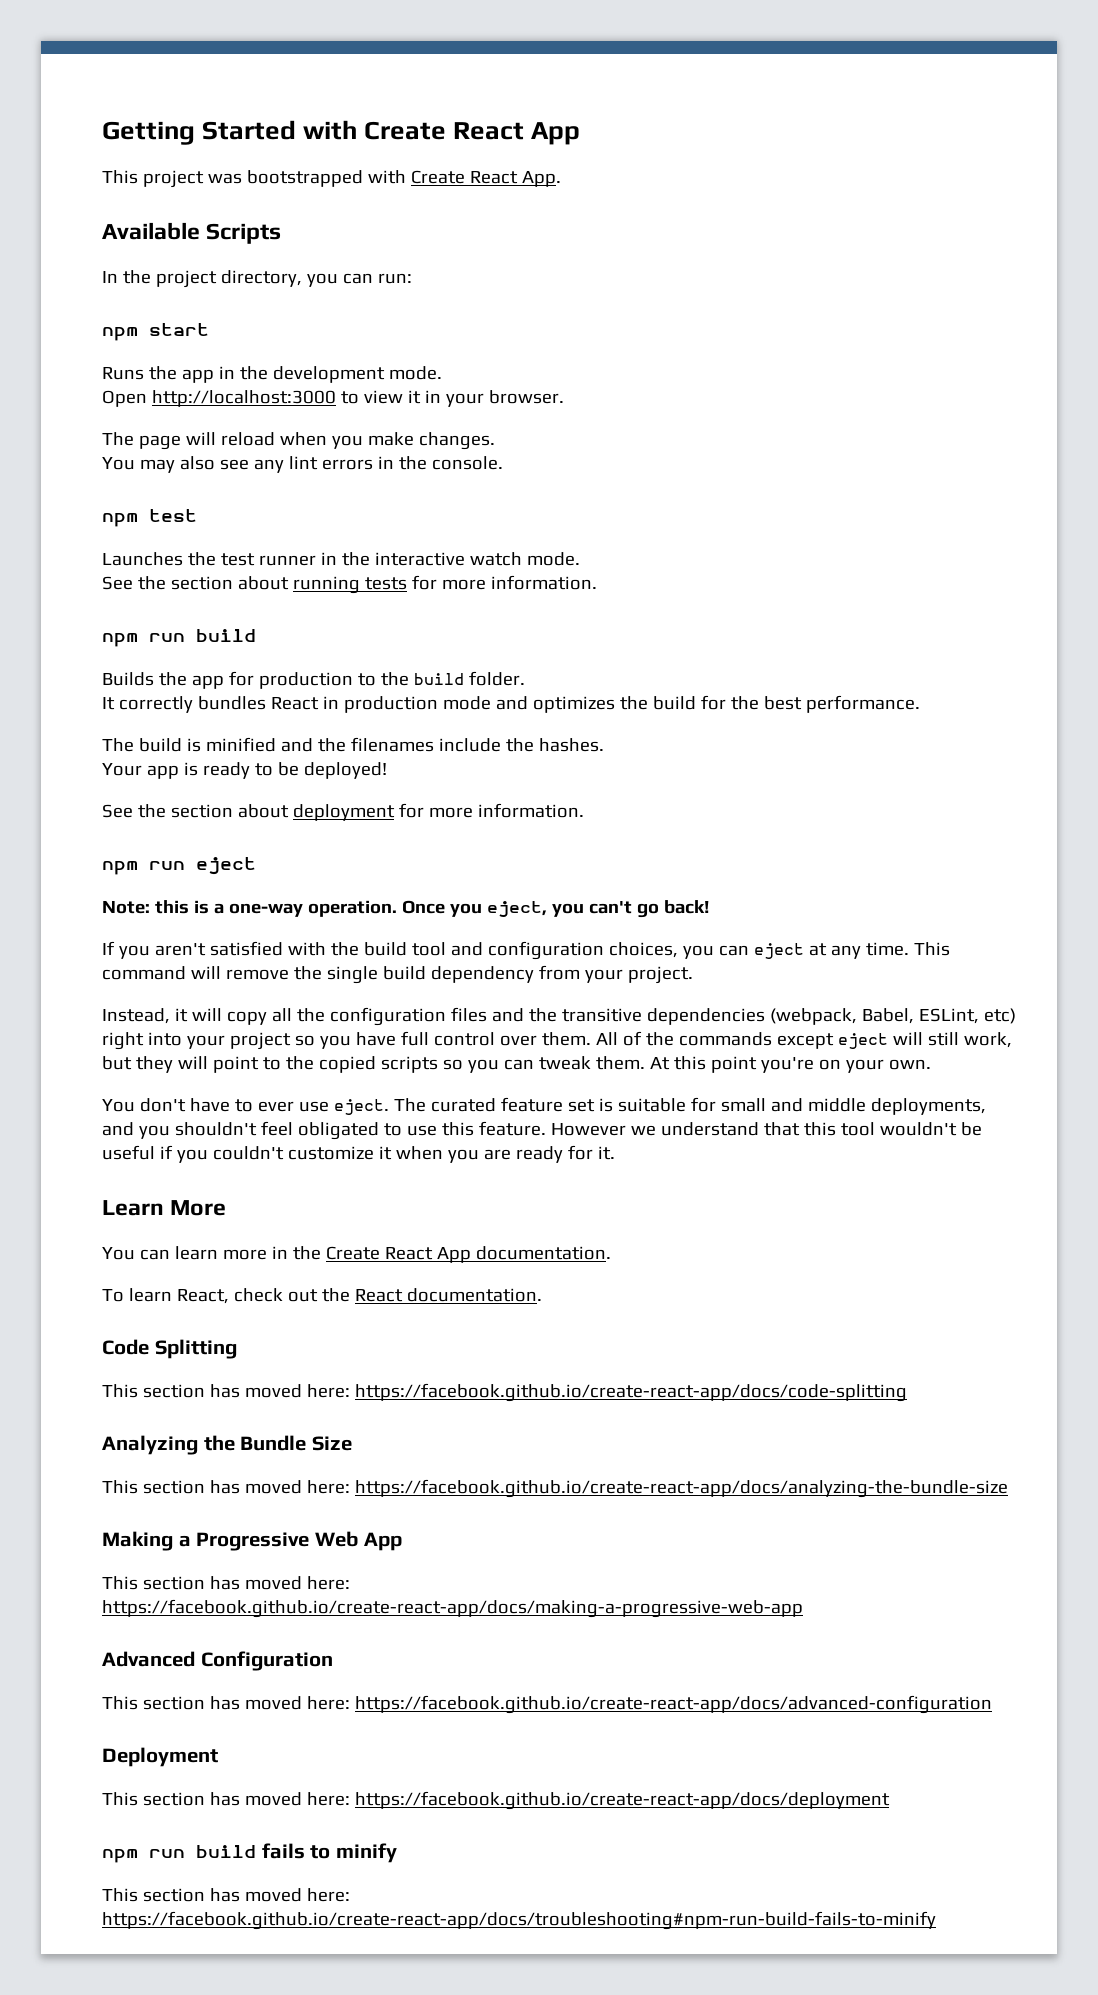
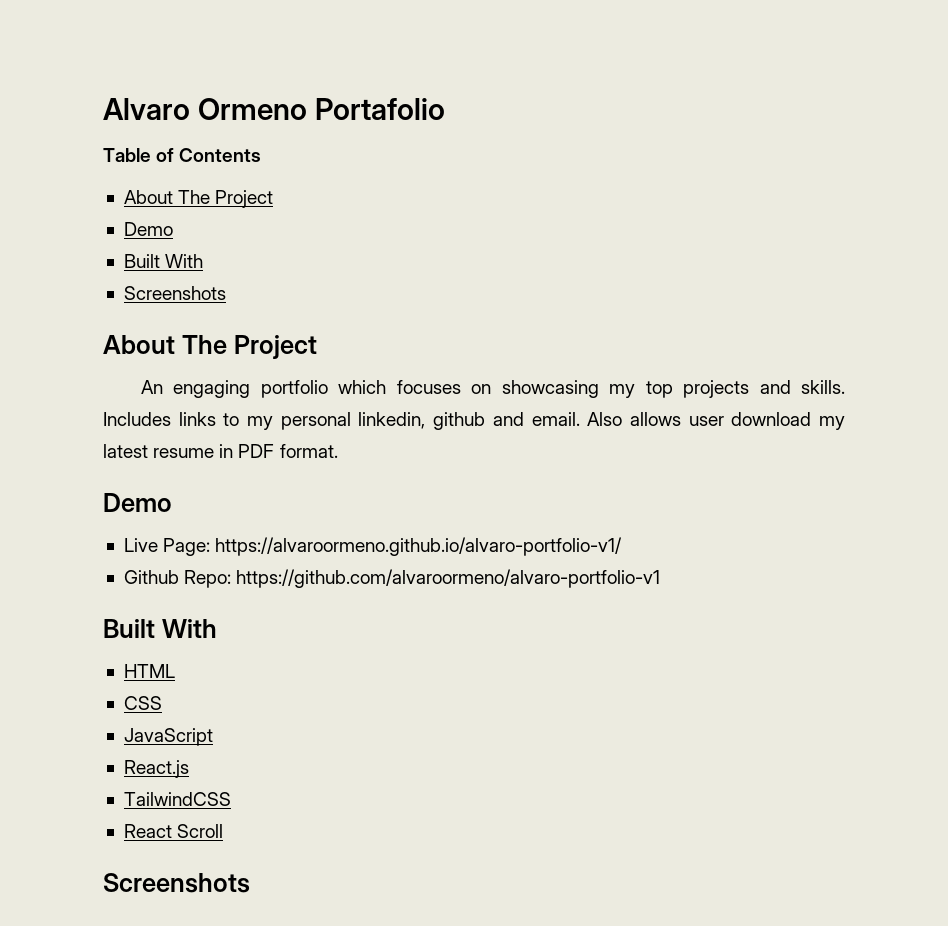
[102,120,581,145] [102,170,561,188] [102,222,282,244] [102,270,412,288] [102,323,209,341] [102,366,442,383] [102,390,564,407] [102,432,495,450] [102,456,503,473] [102,509,197,527] [102,552,580,566] [102,575,597,594] [102,629,256,647] [102,671,525,689] [102,695,920,713] [102,737,604,752] [102,762,387,779] [102,803,584,821] [102,857,256,875] [102,900,709,918] [102,941,950,960] [102,965,693,984] [102,1007,1016,1026] [102,1031,1012,1050] [102,1056,931,1073] [102,1097,986,1115] [102,1121,982,1140] [102,1145,615,1163] [102,1200,227,1216] [102,1246,611,1263] [102,1288,542,1304] [102,1339,237,1359] [102,1383,907,1402] [102,1435,352,1455] [102,1479,1008,1498] [102,1531,403,1551] [102,1576,350,1590] [102,1599,803,1618] [102,1651,333,1671] [102,1695,992,1714] [102,1747,218,1767] [102,1791,890,1810] [102,1843,397,1863] [102,1888,350,1902] [102,1911,936,1930] Getting Started with Create React App // This project was bootstrapped with Create React App. // Available Scripts // In the project directory, you can run: // npm start // Runs the app in the development mode. // Open http://localhost:3000 to view it in your browser. // The page will reload when you make changes. // You may also see any lint errors in the console. // npm test // Launches the test runner in the interactive watch mode. // See the section about running tests for more information. // npm run build // Builds the app for production to the build folder. // It correctly bundles React in production mode and optimizes the build for the best performance. // The build is minified and the filenames include the hashes. // Your app is ready to be deployed! // See the section about deployment for more information. // npm run eject // Note: this is a one-way operation. Once you eject, you can't go back! // If you aren't satisfied with the build tool and configuration choices, you can eject at any time. This command will remove the single build dependency from your project. // Instead, it will copy all the configuration files and the transitive dependencies (webpack, Babel, ESLint, etc) right into your project so you have full control over them. All of the commands except eject will still work, but they will point to the copied scripts so you can tweak them. At this point you're on your own. // You don't have to ever use eject. The curated feature set is suitable for small and middle deployments, and you shouldn't feel obligated to use this feature. However we understand that this tool wouldn't be useful if you couldn't customize it when you are ready for it. // Learn More // You can learn more in the Create React App documentation. // To learn React, check out the React documentation. // Code Splitting // This section has moved here: https://facebook.github.io/create-react-app/docs/code-splitting // Analyzing the Bundle Size // This section has moved here: https://facebook.github.io/create-react-app/docs/analyzing-the-bundle-size // Making a Progressive Web App // This section has moved here: https://facebook.github.io/create-react-app/docs/making-a-progressive-web-app // Advanced Configuration // This section has moved here: https://facebook.github.io/create-react-app/docs/advanced-configuration // Deployment // This section has moved here: https://facebook.github.io/create-react-app/docs/deployment // npm run build fails to minify // This section has moved here: https://facebook.github.io/create-react-app/docs/troubleshooting#npm-run-build-fails-to-minify -> [103,98,445,120] [103,148,262,162] [123,190,274,208] [123,222,173,236] [123,254,204,268] [123,286,226,300] [103,335,317,359] [140,380,846,398] [103,412,846,430] [103,444,338,458] [103,493,172,512] [123,537,623,556] [123,569,661,588] [103,619,217,638] [123,664,175,678] [123,696,162,710] [123,728,213,746] [123,760,189,778] [123,792,231,806] [123,824,224,838] [103,873,250,893] Alvaro Ormeno Portafolio // Table of Contents // About The Project // Demo // Built With // Screenshots // About The Project // An engaging portfolio which focuses on showcasing my top projects and skills. Includes links to my personal linkedin, github and email. Also allows user download my latest resume in PDF format. // Demo // Live Page: https://alvaroormeno.github.io/alvaro-portfolio-v1/ // Github Repo: https://github.com/alvaroormeno/alvaro-portfolio-v1 // Built With // HTML // CSS // JavaScript // React.js // TailwindCSS // React Scroll // Screenshots

